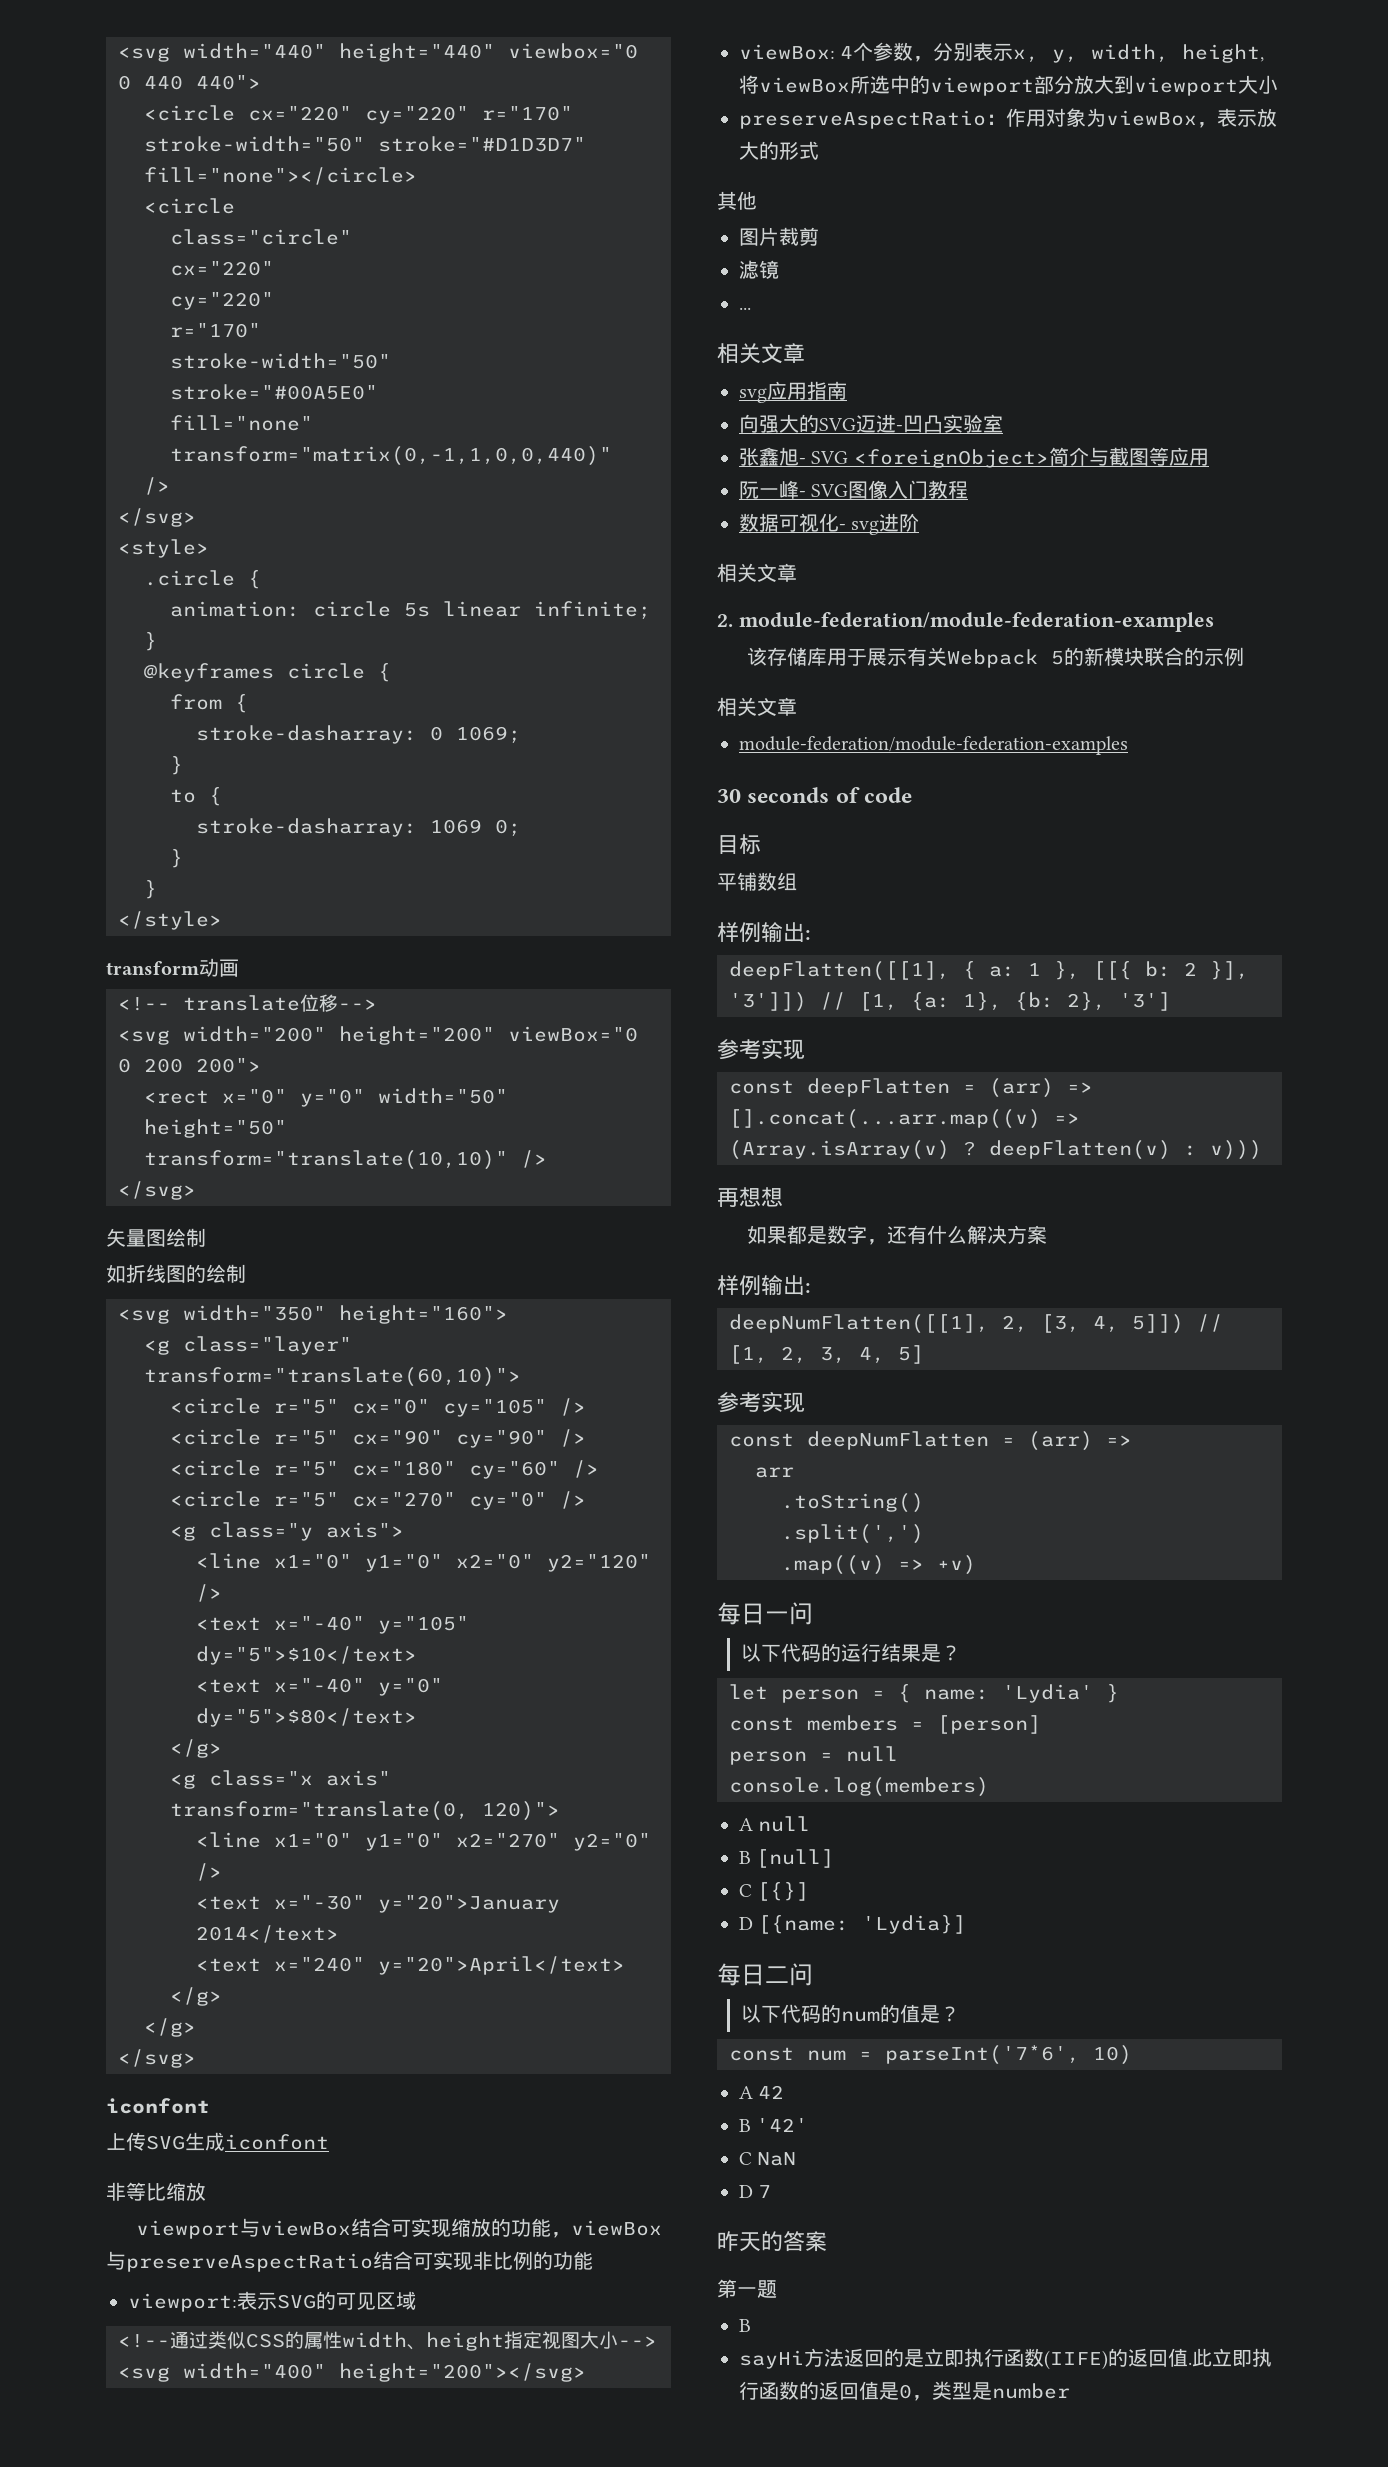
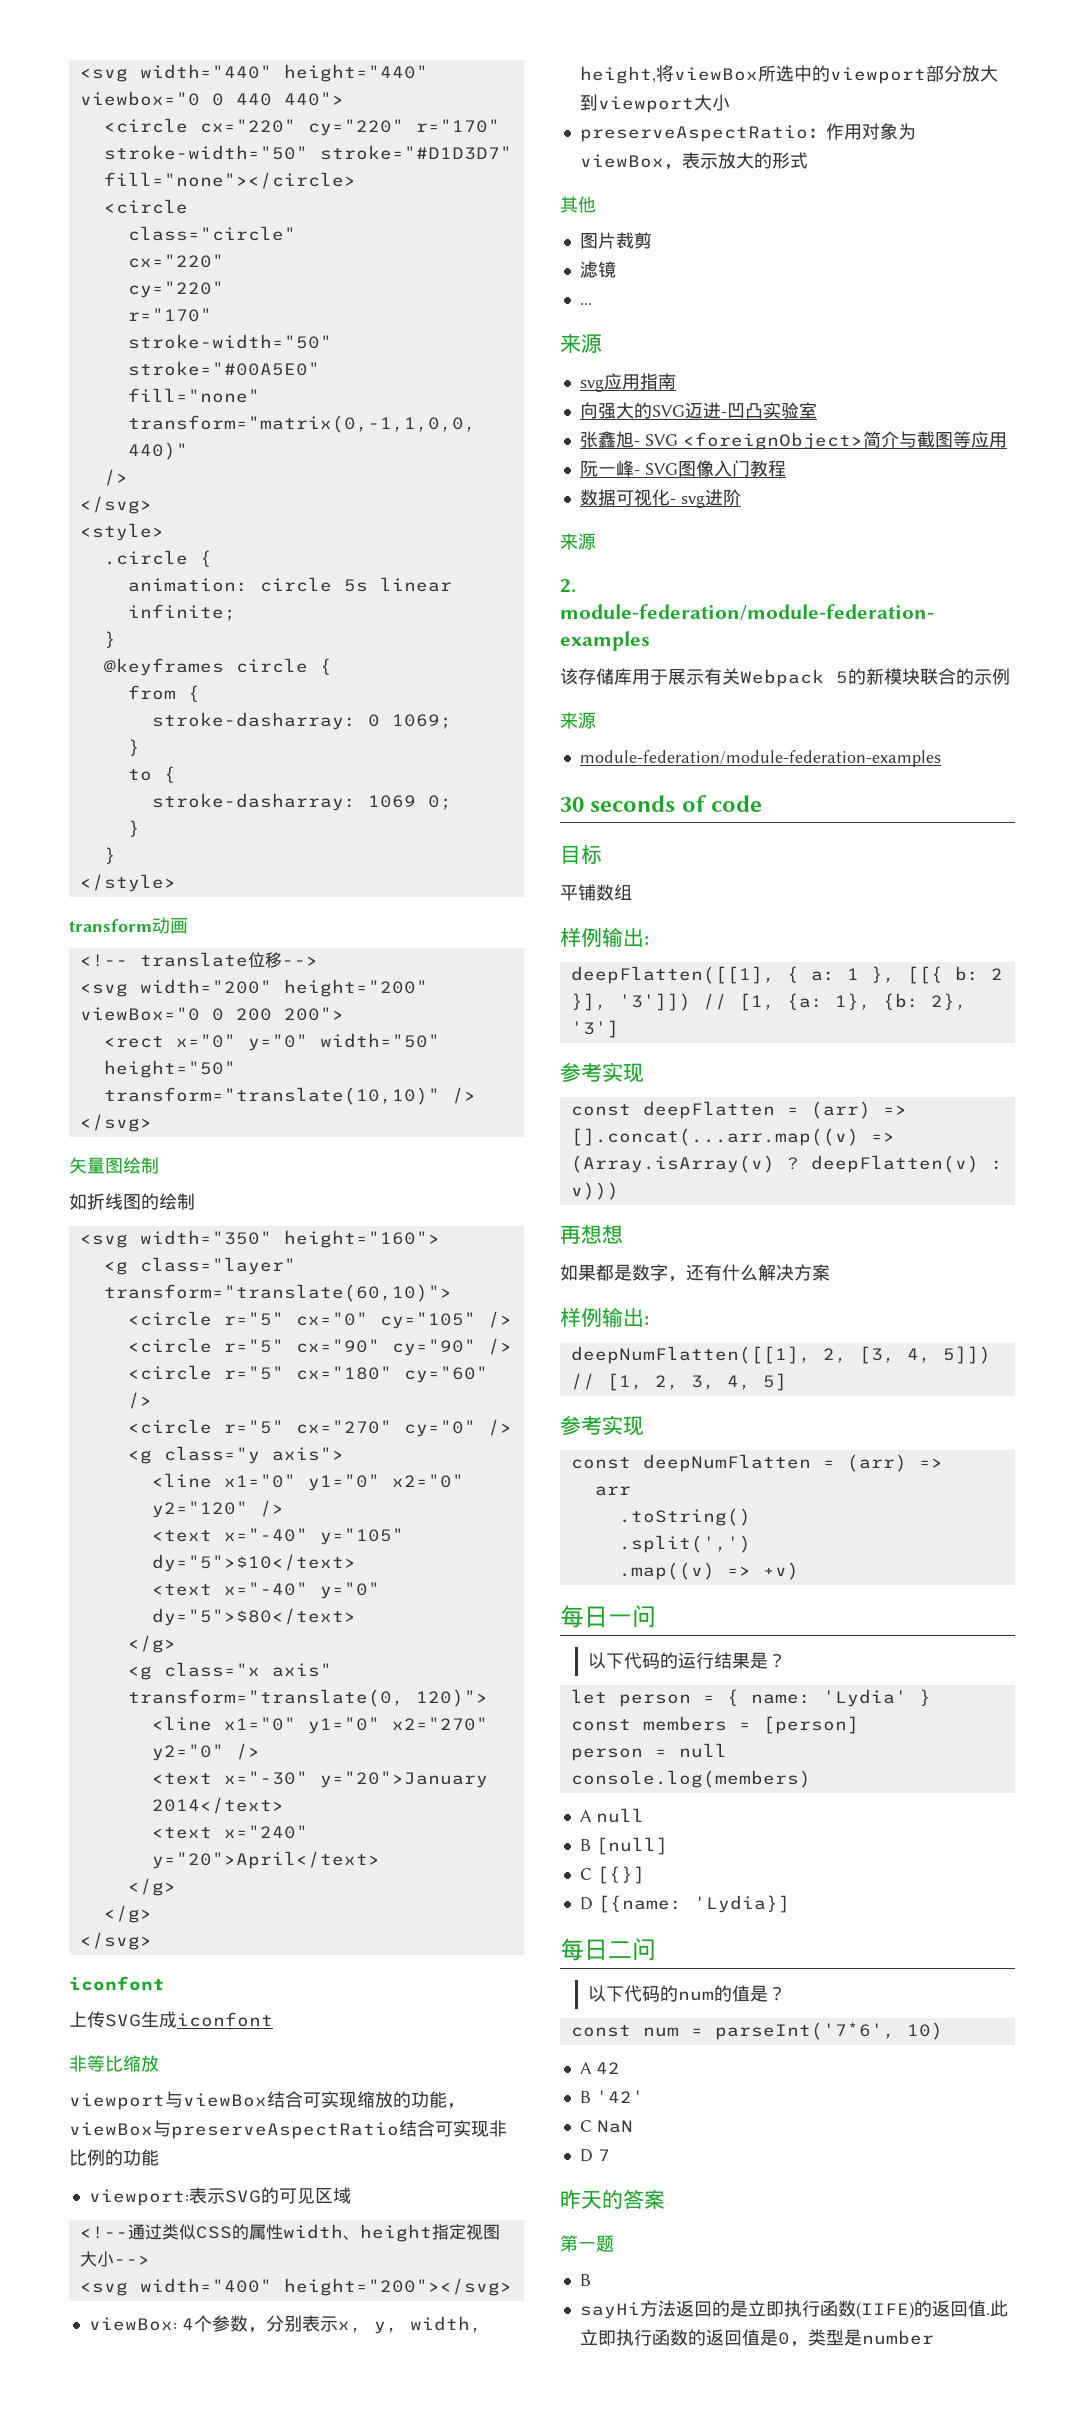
[717,343,805,364] 相关文章 -> [560,334,602,353] 来源
[717,563,797,582] 相关文章 -> [560,533,596,550] 来源
[717,697,797,716] 相关文章 -> [560,712,596,729] 来源

